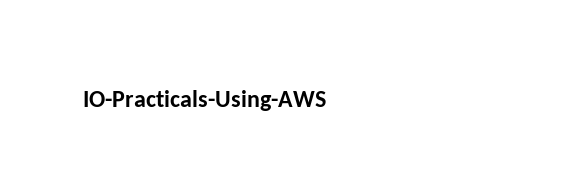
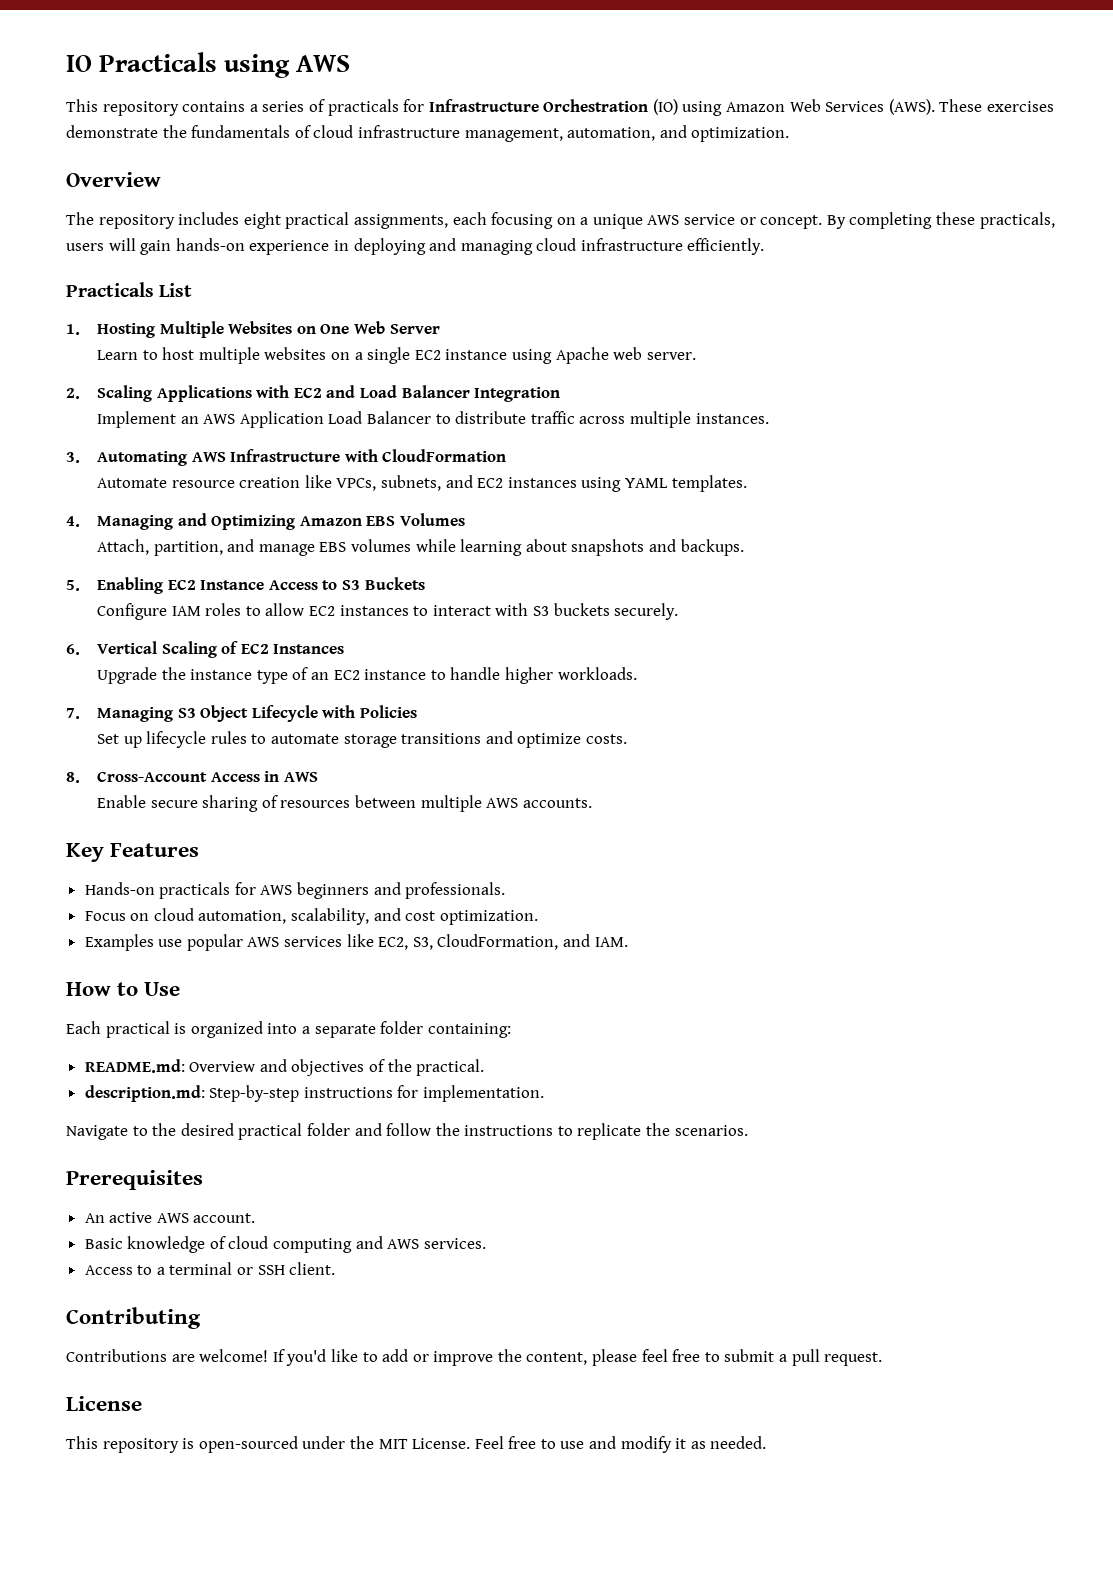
[83,90,326,111] IO-Practicals-Using-AWS -> [66,52,351,78] [66,99,1055,116] [66,125,790,142] [66,172,161,187] [66,212,1055,229] [66,238,765,255] [66,282,193,297] [66,321,440,338] [97,347,696,364] [66,385,561,402] [97,411,769,428] [66,449,507,466] [97,475,747,492] [66,513,466,530] [97,539,744,556] [66,577,425,594] [97,603,679,620] [66,641,345,658] [97,667,637,684] [66,705,418,722] [97,731,628,748] [66,771,318,783] [97,795,592,812] [66,843,200,862] [84,882,506,899] [84,908,538,925] [84,934,628,951] [66,982,181,996] [66,1021,511,1038] [84,1059,485,1076] [84,1085,545,1102] [66,1123,748,1140] [66,1170,203,1190] [84,1212,256,1223] [84,1236,486,1253] [84,1262,336,1275] [66,1307,201,1329] [66,1349,883,1366] [66,1396,142,1411] [66,1436,767,1453] IO Practicals using AWS // This repository contains a series of practicals for Infrastructure Orchestration (IO) using Amazon Web Services (AWS). These exercises demonstrate the fundamentals of cloud infrastructure management, automation, and optimization. // Overview // The repository includes eight practical assignments, each focusing on a unique AWS service or concept. By completing these practicals, users will gain hands-on experience in deploying and managing cloud infrastructure efficiently. // Practicals List // 1. Hosting Multiple Websites on One Web Server // Learn to host multiple websites on a single EC2 instance using Apache web server. // 2. Scaling Applications with EC2 and Load Balancer Integration // Implement an AWS Application Load Balancer to distribute traffic across multiple instances. // 3. Automating AWS Infrastructure with CloudFormation // Automate resource creation like VPCs, subnets, and EC2 instances using YAML templates. // 4. Managing and Optimizing Amazon EBS Volumes // Attach, partition, and manage EBS volumes while learning about snapshots and backups. // 5. Enabling EC2 Instance Access to S3 Buckets // Configure IAM roles to allow EC2 instances to interact with S3 buckets securely. // 6. Vertical Scaling of EC2 Instances // Upgrade the instance type of an EC2 instance to handle higher workloads. // 7. Managing S3 Object Lifecycle with Policies // Set up lifecycle rules to automate storage transitions and optimize costs. // 8. Cross-Account Access in AWS // Enable secure sharing of resources between multiple AWS accounts. // Key Features // Hands-on practicals for AWS beginners and professionals. // Focus on cloud automation, scalability, and cost optimization. // Examples use popular AWS services like EC2, S3, CloudFormation, and IAM. // How to Use // Each practical is organized into a separate folder containing: // README.md: Overview and objectives of the practical. // description.md: Step-by-step instructions for implementation. // Navigate to the desired practical folder and follow the instructions to replicate the scenarios. // Prerequisites // An active AWS account. // Basic knowledge of cloud computing and AWS services. // Access to a terminal or SSH client. // Contributing // Contributions are welcome! If you'd like to add or improve the content, please feel free to submit a pull request. // License // This repository is open-sourced under the MIT License. Feel free to use and modify it as needed.

